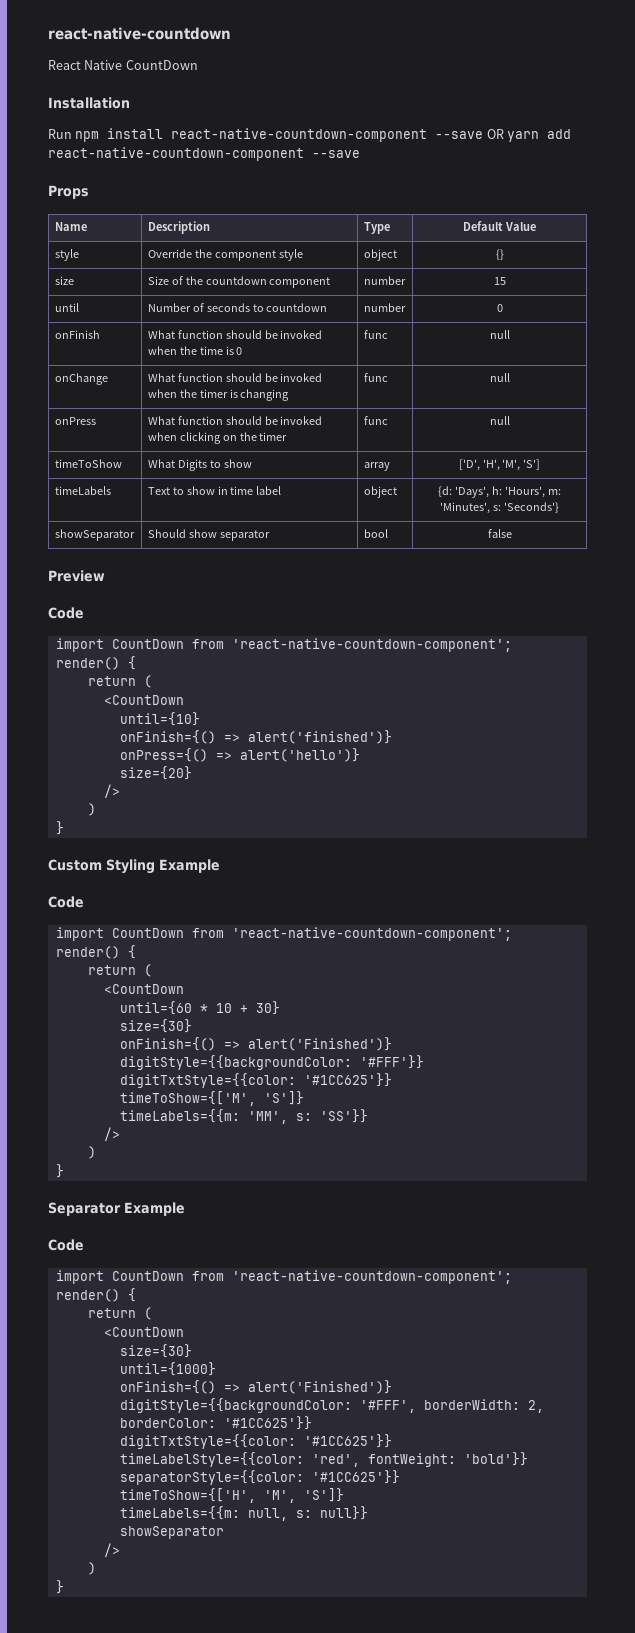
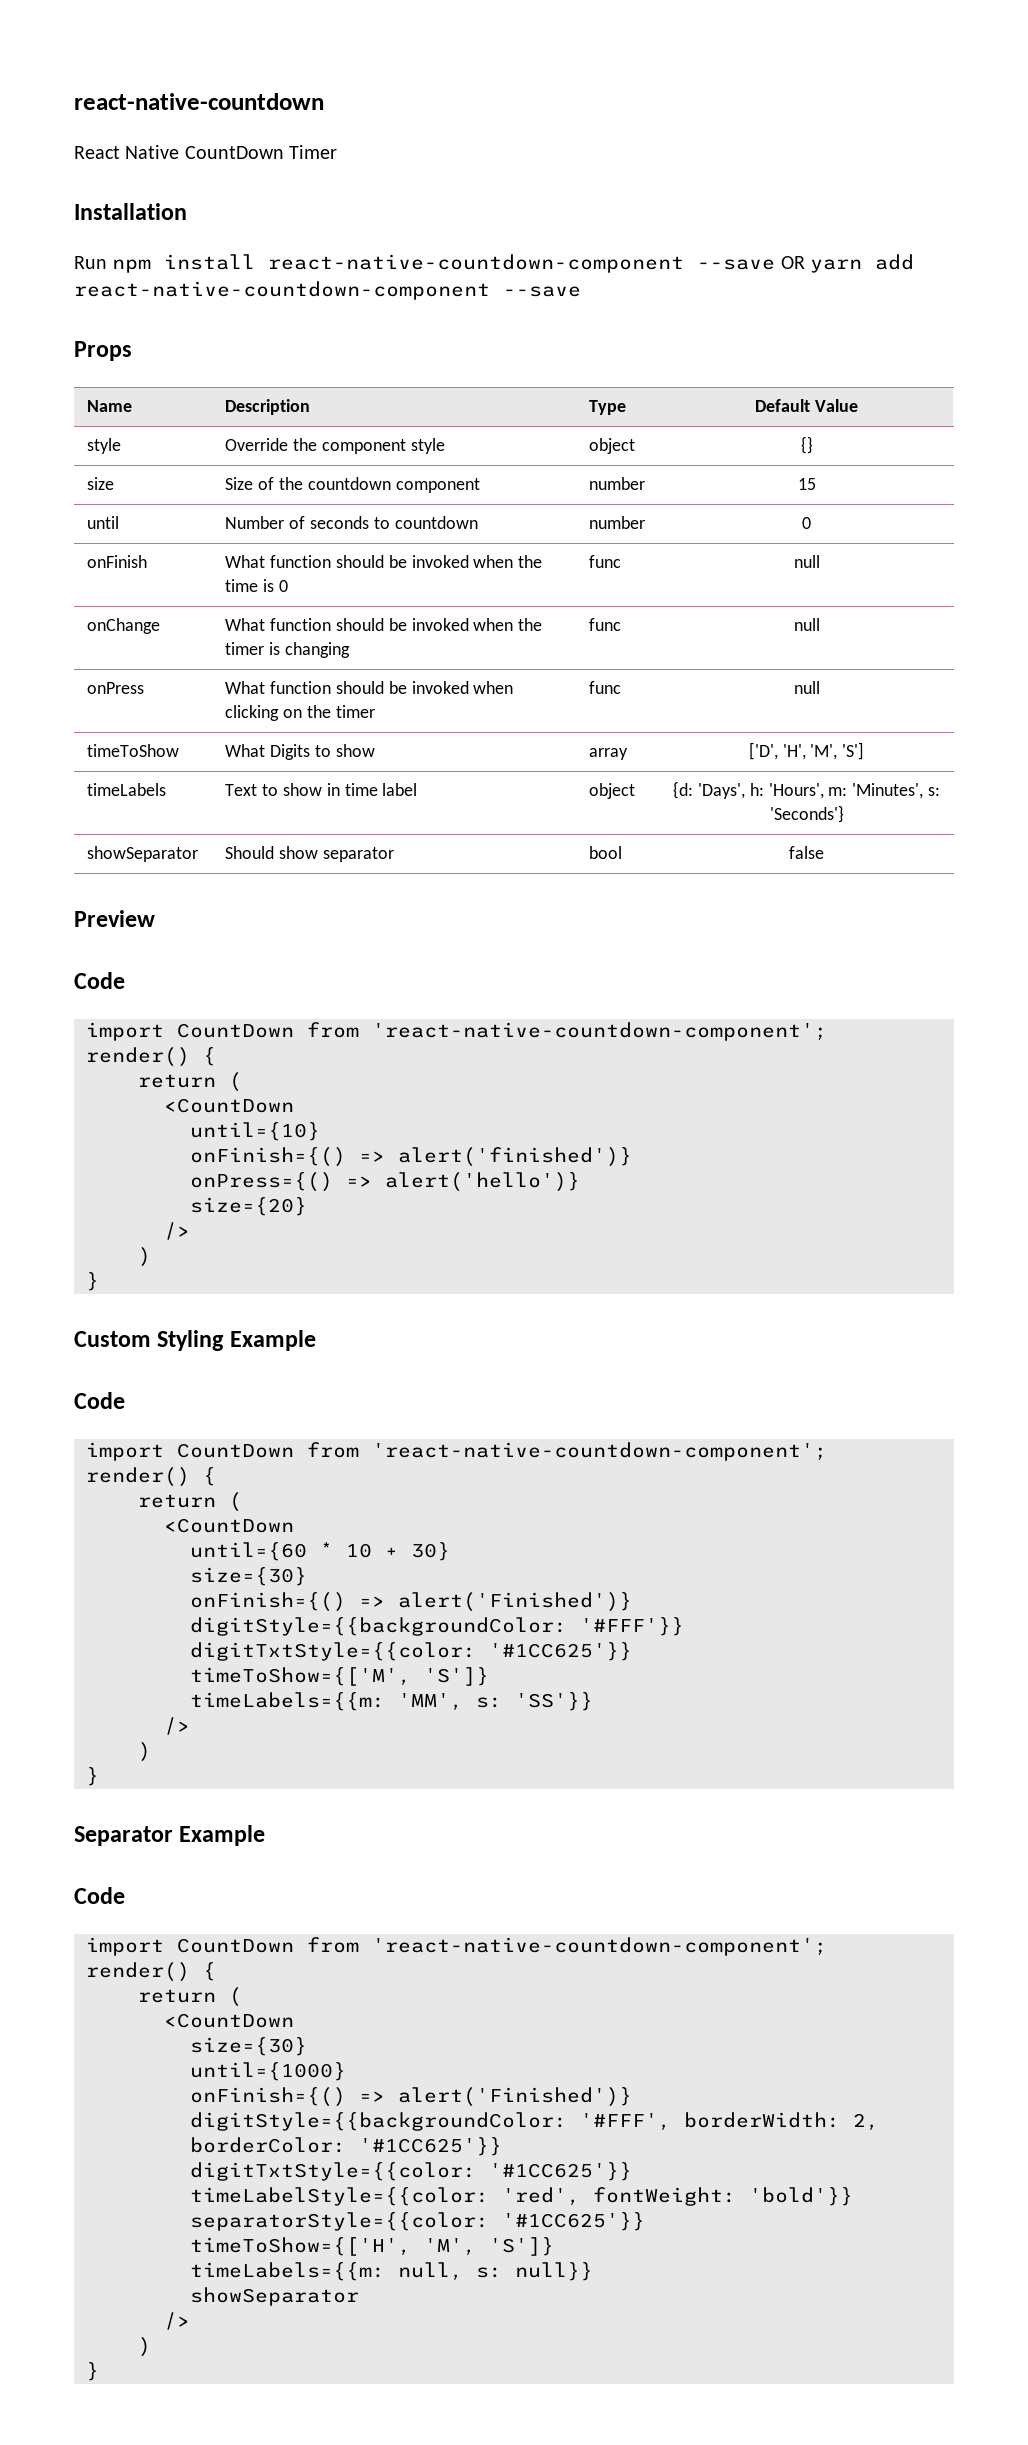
(198, 65) none -> [289,145,338,159] Timer

